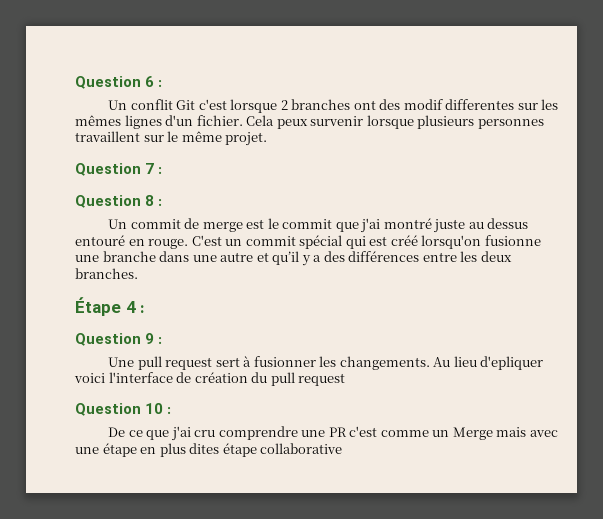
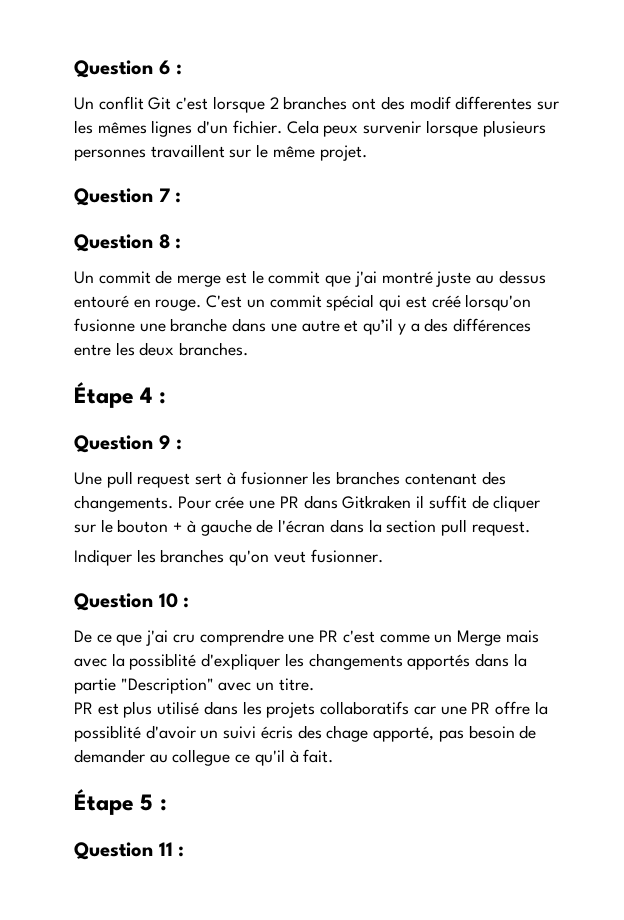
[339,356,544,370] [74,372,346,386] changements. Au lieu d'epliquer voici l'interface de création du pull request -> [336,471,506,485] [74,495,541,512] [74,519,530,536] [74,549,383,566] branches contenant des changements. Pour crée une PR dans Gitkraken il suffit de cliquer sur le bouton + à gauche de l'écran dans la section pull request. // Indiquer les branches qu'on veut fusionner.
[75,443,343,457] une étape en plus dites étape collaborative -> [111,653,527,670] [74,678,314,694] [74,701,548,718] [74,725,537,742] [74,749,334,766] [74,789,167,815] [74,842,185,860] la possiblité d'expliquer les changements apportés dans la partie "Description" avec un titre. // PR est plus utilisé dans les projets collaboratifs car une PR offre la possiblité d'avoir un suivi écris des chage apporté, pas besoin de demander au collegue ce qu'il à fait. // Étape 5 : // Question 11 :

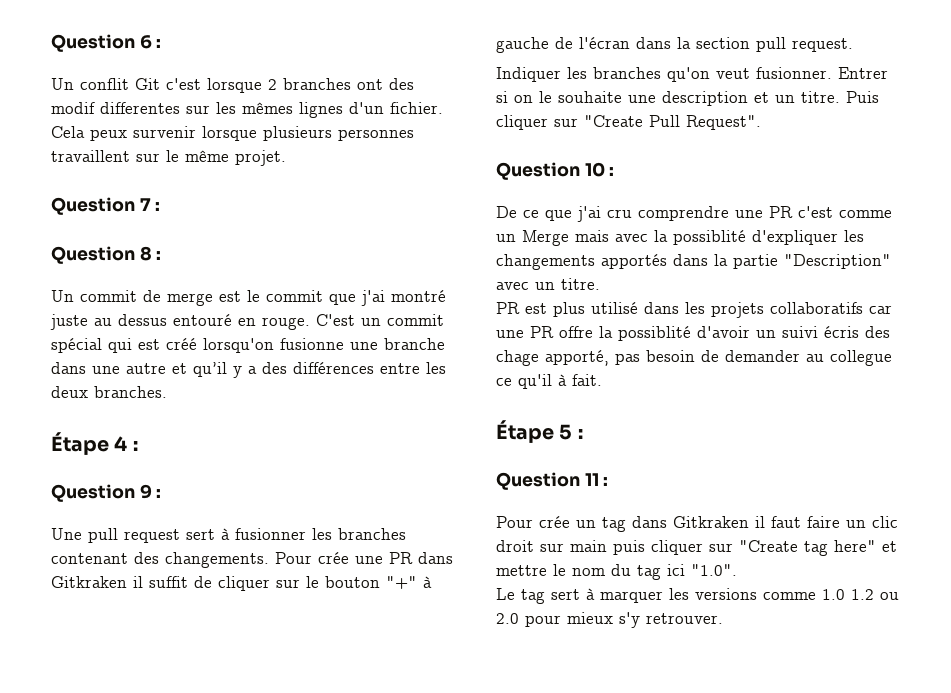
[173,522,183,532] + -> [386,576,417,589] "+"
(383, 556) none -> [838,67,888,79] [496,91,879,106] [496,115,761,130] Entrer si on le souhaite une description et un titre. Puis cliquer sur "Create Pull Request".
(185, 851) none -> [496,516,898,532] [496,540,897,556] [496,564,737,580] [496,588,899,604] [496,612,723,628] // Pour crée un tag dans Gitkraken il faut faire un clic droit sur main puis cliquer sur "Create tag here" et mettre le nom du tag ici "1.0". // Le tag sert à marquer les versions comme 1.0 1.2 ou 2.0 pour mieux s'y retrouver.

